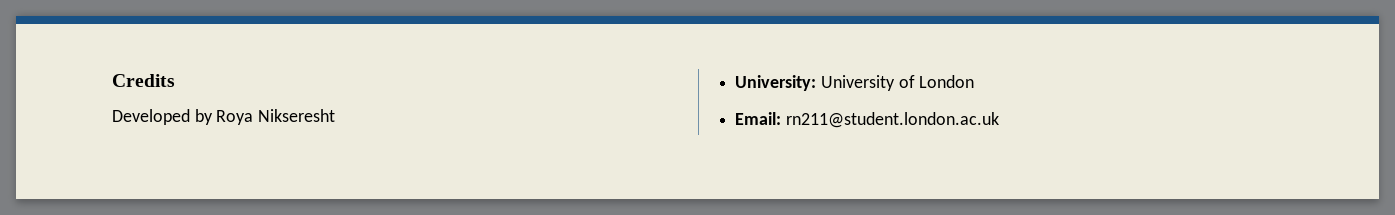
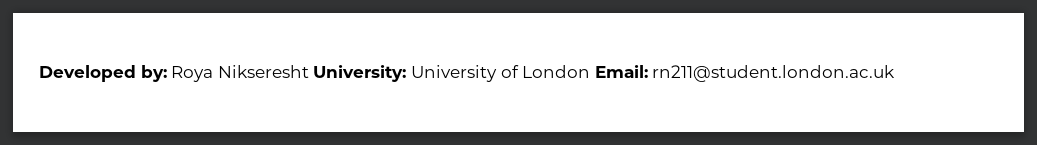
[112,74,175,87] [112,109,213,125] Credits // Developed by -> [39,65,167,82] Developed by:
(336, 115) // -> (309, 71) none
(975, 81) // -> (591, 71) none

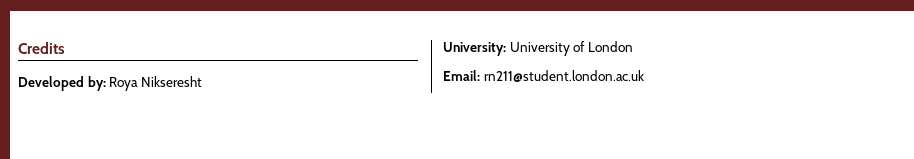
(39, 73) none -> [18,42,65,54] Credits //
(309, 71) none -> (202, 81) //
(591, 71) none -> (633, 46) //

